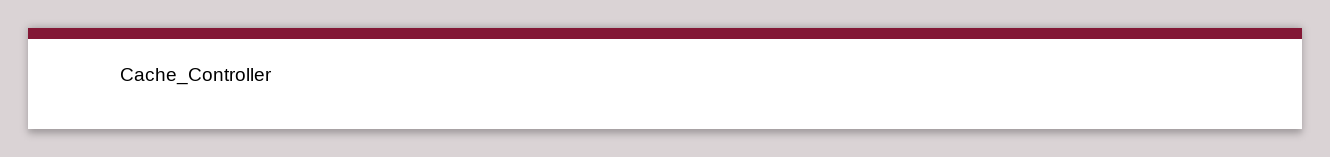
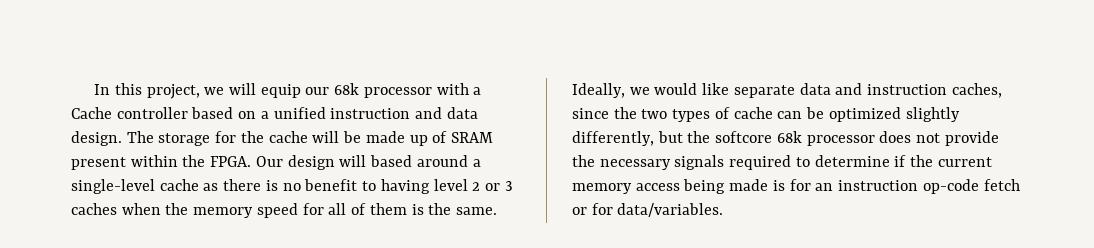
[120,68,272,85] Cache_Controller -> [94,83,482,99] [71,107,478,119] [71,131,493,146] [71,155,481,170] [71,179,513,194] [71,203,497,218] [572,83,1002,98] [572,107,960,122] [572,131,999,146] [572,155,992,170] [572,179,1020,194] [572,203,724,217] In this project, we will equip our 68k processor with a Cache controller based on a unified instruction and data design. The storage for the cache will be made up of SRAM present within the FPGA. Our design will based around a single-level cache as there is no benefit to having level 2 or 3 caches when the memory speed for all of them is the same. Ideally, we would like separate data and instruction caches, since the two types of cache can be optimized slightly differently, but the softcore 68k processor does not provide the necessary signals required to determine if the current memory access being made is for an instruction op-code fetch or for data/variables.

